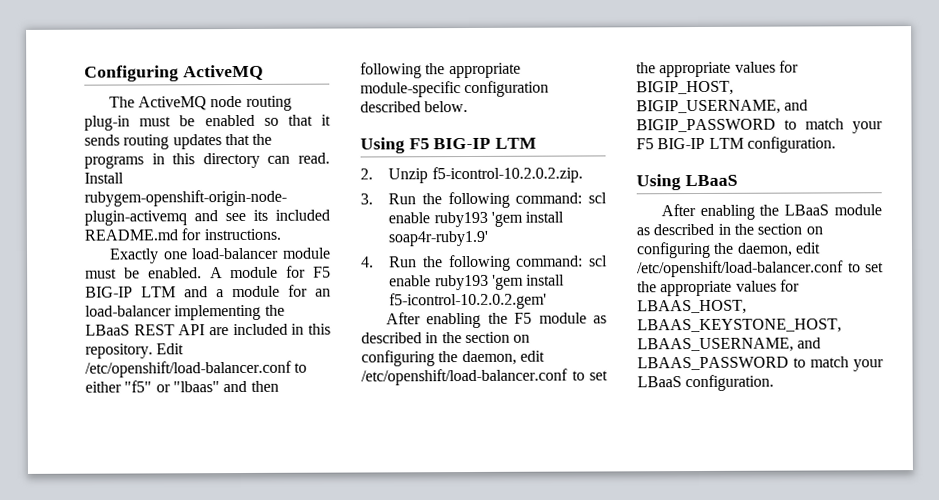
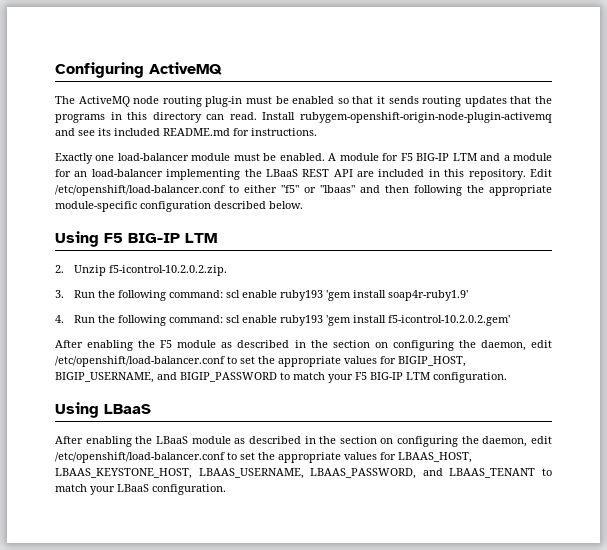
[797,337,822,349] [637,356,789,371] and LBAAS_PASSWORD -> [310,468,536,479] LBAAS_PASSWORD, and LBAAS_TENANT

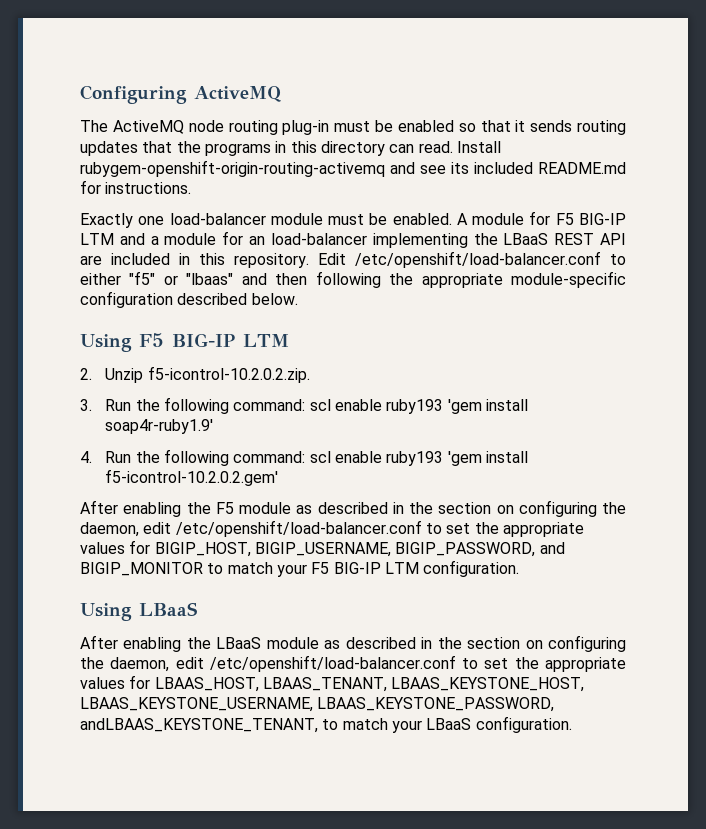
[300,112,552,123] rubygem-openshift-origin-node-plugin-activemq -> [80,160,385,177] rubygem-openshift-origin-routing-activemq
[157,372,277,382] and BIGIP_PASSWORD -> [395,542,565,557] [80,562,203,576] BIGIP_PASSWORD, and BIGIP_MONITOR
[55,468,536,479] LBAAS_KEYSTONE_HOST, LBAAS_USERNAME, LBAAS_PASSWORD, and LBAAS_TENANT -> [262,677,585,692] [80,697,555,712] [80,718,318,733] LBAAS_TENANT, LBAAS_KEYSTONE_HOST, LBAAS_KEYSTONE_USERNAME, LBAAS_KEYSTONE_PASSWORD, andLBAAS_KEYSTONE_TENANT,

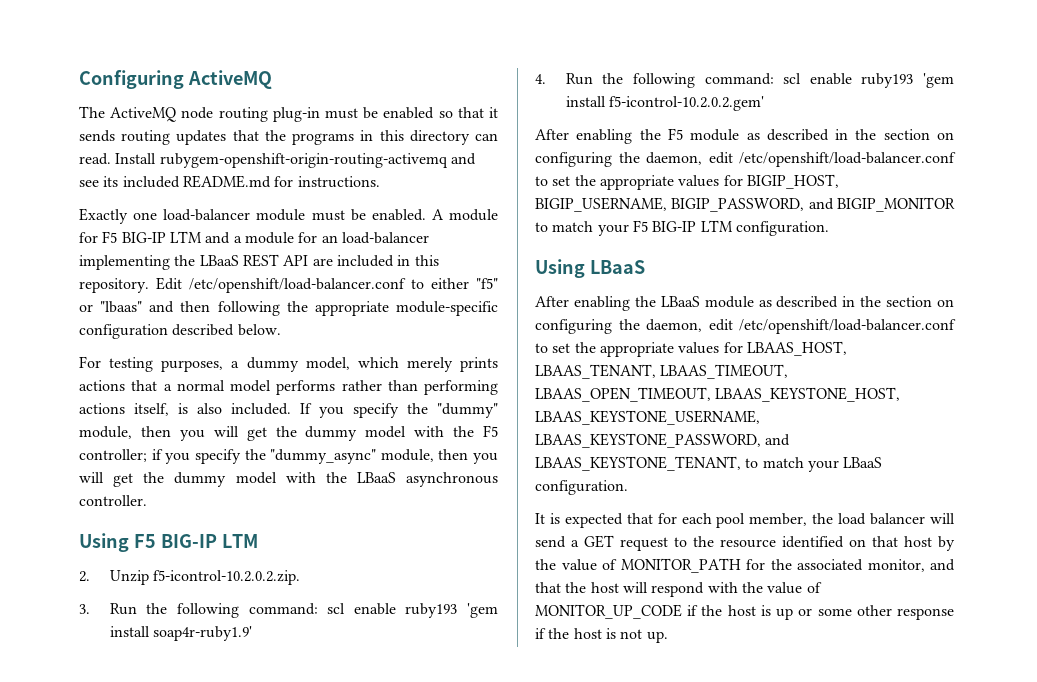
(298, 299) none -> [79,356,498,372] [79,380,498,395] [79,403,498,418] [79,425,498,441] [79,449,498,464] [79,472,498,487] [79,495,147,506] // For testing purposes, a dummy model, which merely prints actions that a normal model performs rather than performing actions itself, is also included. If you specify the "dummy" module, then you will get the dummy model with the F5 controller; if you specify the "dummy_async" module, then you will get the dummy model with the LBaaS asynchronous controller.
(387, 684) none -> [660,364,789,379] [535,387,711,402] LBAAS_TIMEOUT, LBAAS_OPEN_TIMEOUT,
[80,718,318,733] andLBAAS_KEYSTONE_TENANT, -> [765,434,791,446] [535,456,741,471] and LBAAS_KEYSTONE_TENANT,
(572, 724) none -> [535,513,956,528] [535,535,955,551] [535,558,955,573] [535,582,822,597] [535,604,954,620] [535,628,668,643] // It is expected that for each pool member, the load balancer will send a GET request to the resource identified on that host by the value of MONITOR_PATH for the associated monitor, and that the host will respond with the value of MONITOR_UP_CODE if the host is up or some other response if the host is not up.

